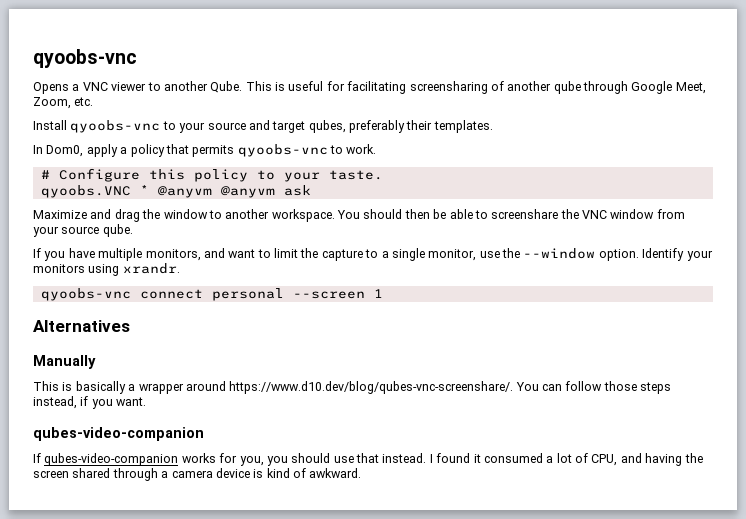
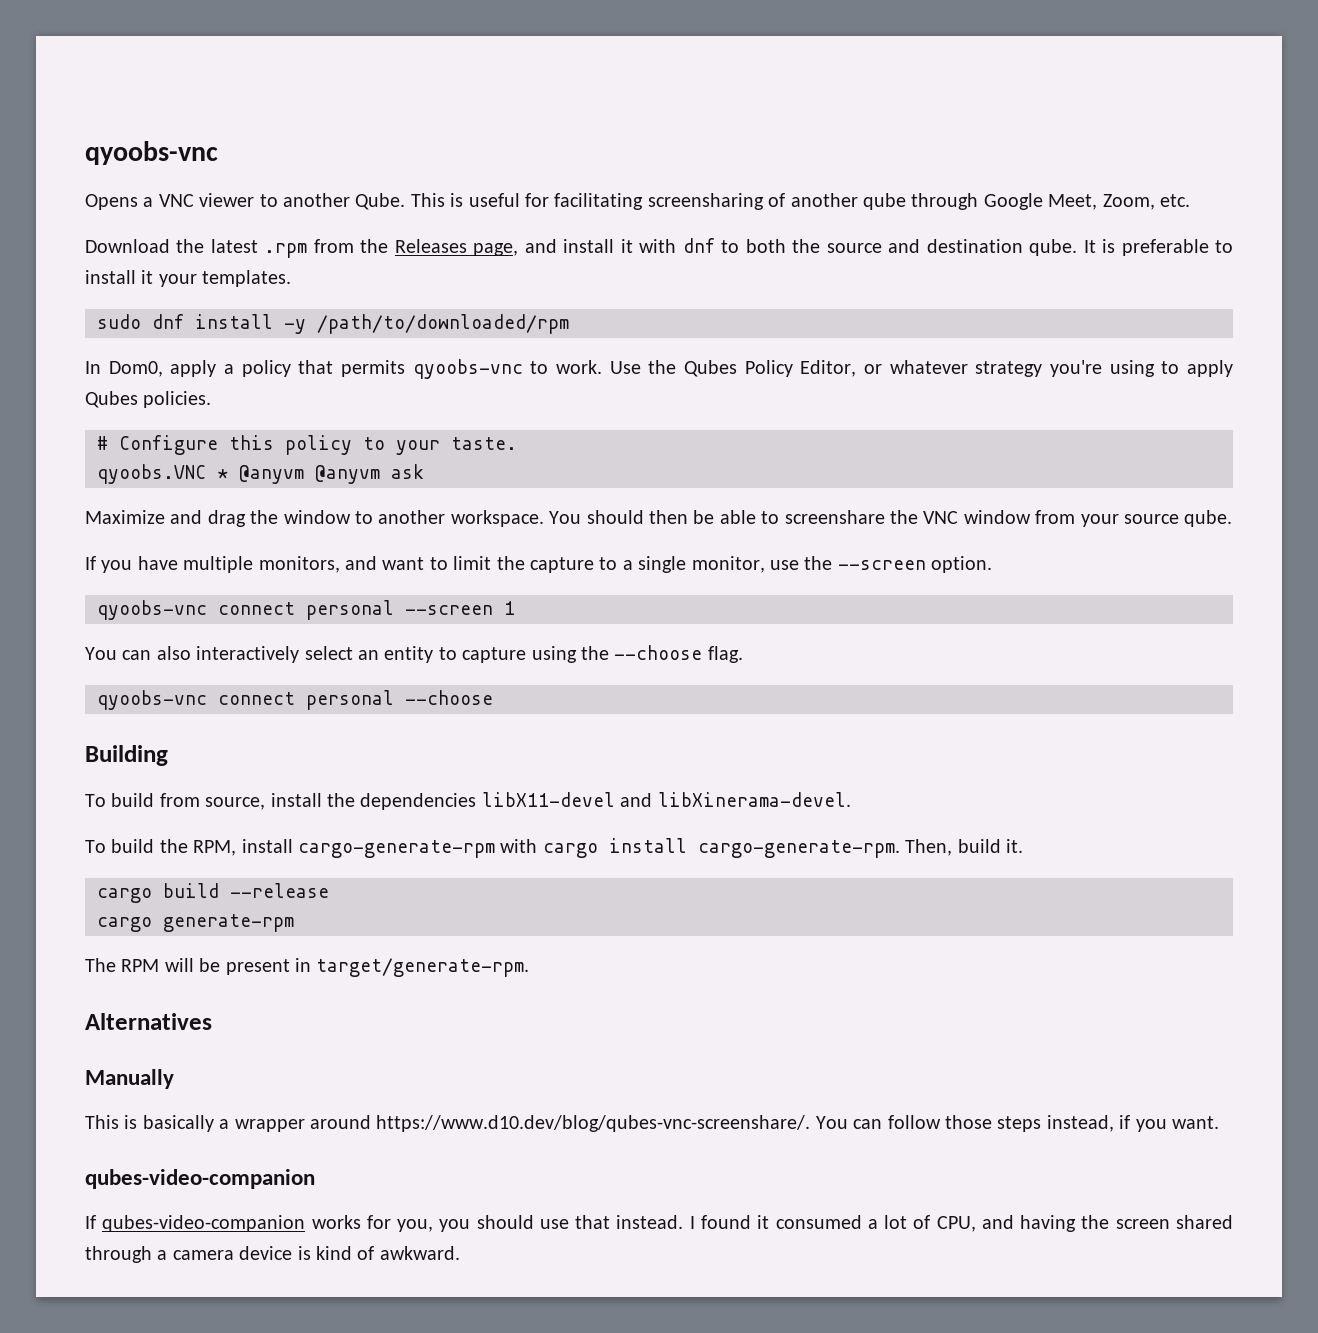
[33,120,493,133] Install qyoobs-vnc to your source and target qubes, preferably their templates. -> [85,238,1234,258] [85,270,292,287] [97,314,569,334] Download the latest .rpm from the Releases page, and install it with dnf to both the source and destination qube. It is preferable to install it your templates. // sudo dnf install -y /path/to/downloaded/rpm
(377, 149) none -> [609,360,1233,377] [85,391,212,408] Use the Qubes Policy Editor, or whatever strategy you're using to apply Qubes policies.
[523,248,596,259] --window -> [837,560,926,570] --screen
[642,248,713,261] [33,263,180,276] Identify your monitors using xrandr. -> (993, 564) none
(383, 293) none -> [85,645,743,663] [97,690,493,710] [85,745,168,766] [85,792,851,810] [85,838,1023,858] [97,883,329,903] [97,914,294,932] [85,958,530,977] // You can also interactively select an entity to capture using the --choose flag. // qyoobs-vnc connect personal --choose // Building // To build from source, install the dependencies libX11-devel and libXinerama-devel. // To build the RPM, install cargo-generate-rpm with cargo install cargo-generate-rpm. Then, build it. // cargo build --release // cargo generate-rpm // The RPM will be present in target/generate-rpm.

